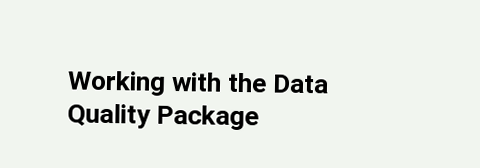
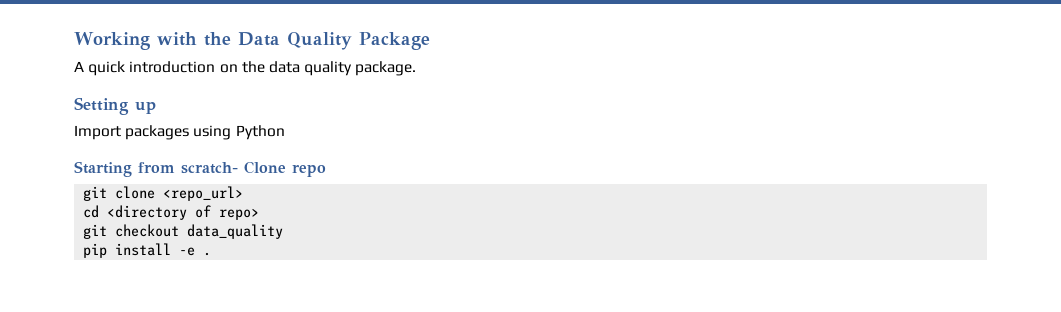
(260, 117) none -> [74,61,417,76] [74,97,156,115] [74,125,285,140] [74,161,326,177] [83,186,244,201] [83,205,260,220] [83,224,284,239] [83,243,212,258] // A quick introduction on the data quality package. // Setting up // Import packages using Python // Starting from scratch- Clone repo // git clone <repo_url> // cd <directory of repo> // git checkout data_quality // pip install -e .

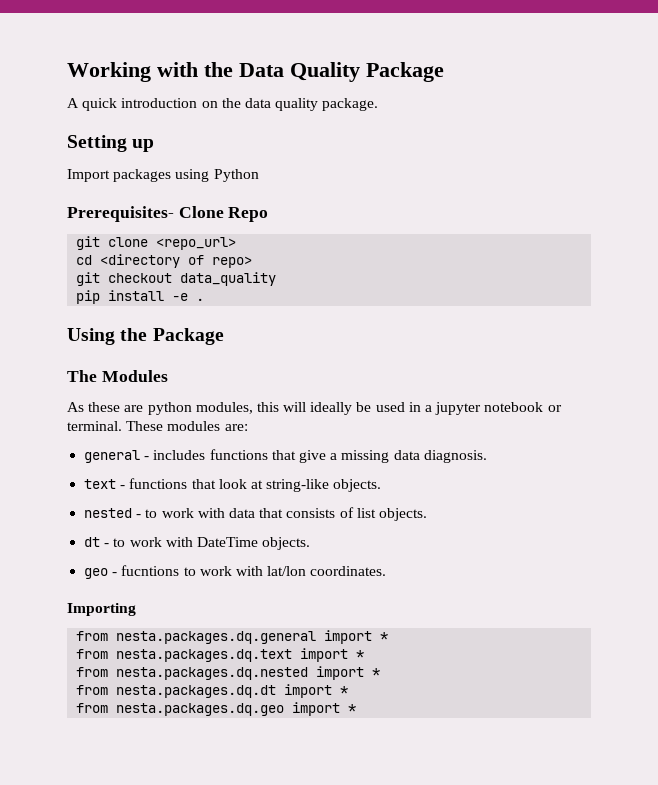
[74,161,326,177] Starting from scratch- Clone repo -> [67,206,269,222] Prerequisites- Clone Repo
(212, 254) none -> [67,328,224,345] [67,370,168,382] [67,402,562,415] [67,421,248,431] [84,449,487,463] [84,478,382,492] [84,507,427,521] [84,537,311,550] [84,565,387,579] [67,603,136,616] [76,630,389,644] [76,648,365,662] [76,666,381,680] [76,684,349,698] [76,702,357,716] // Using the Package // The Modules // As these are python modules, this will ideally be used in a jupyter notebook or terminal. These modules are: // general - includes functions that give a missing data diagnosis. // text - functions that look at string-like objects. // nested - to work with data that consists of list objects. // dt - to work with DateTime objects. // geo - fucntions to work with lat/lon coordinates. // Importing // from nesta.packages.dq.general import * // from nesta.packages.dq.text import * // from nesta.packages.dq.nested import * // from nesta.packages.dq.dt import * // from nesta.packages.dq.geo import *

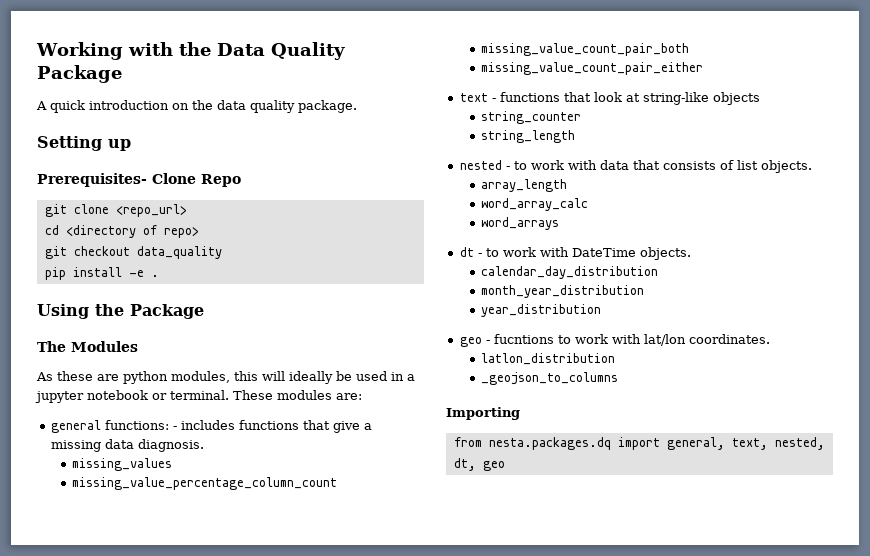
[67,169,259,182] // Import packages using Python -> (131, 145) none
(141, 456) none -> [104,420,169,430] functions:
(487, 456) none -> [72,458,173,471] [72,477,338,490] [481,43,690,56] [481,62,704,75] // missing_values // missing_value_percentage_column_count // missing_value_count_pair_both // missing_value_count_pair_either
[333,479,382,492] objects. -> [712,92,760,105] [481,111,582,124] [481,130,576,143] objects // string_counter // string_length
(427, 514) none -> [481,179,568,192] [481,198,589,211] [481,217,560,230] // array_length // word_array_calc // word_arrays
(311, 543) none -> [481,266,659,279] [481,285,645,298] [481,304,602,317] // calendar_day_distribution // month_year_distribution // year_distribution
(387, 571) none -> [481,353,616,365] [481,372,619,385] // latlon_distribution // _geojson_to_columns
[116,630,389,644] [76,648,365,662] [76,666,381,680] [76,684,349,698] [76,702,357,716] nesta.packages.dq.general import * // from nesta.packages.dq.text import * // from nesta.packages.dq.nested import * // from nesta.packages.dq.dt import * // from nesta.packages.dq.geo import * -> [488,437,825,450] [453,458,505,471] nesta.packages.dq import general, text, nested, dt, geo

